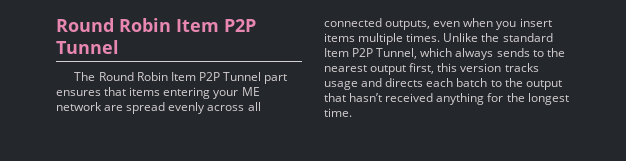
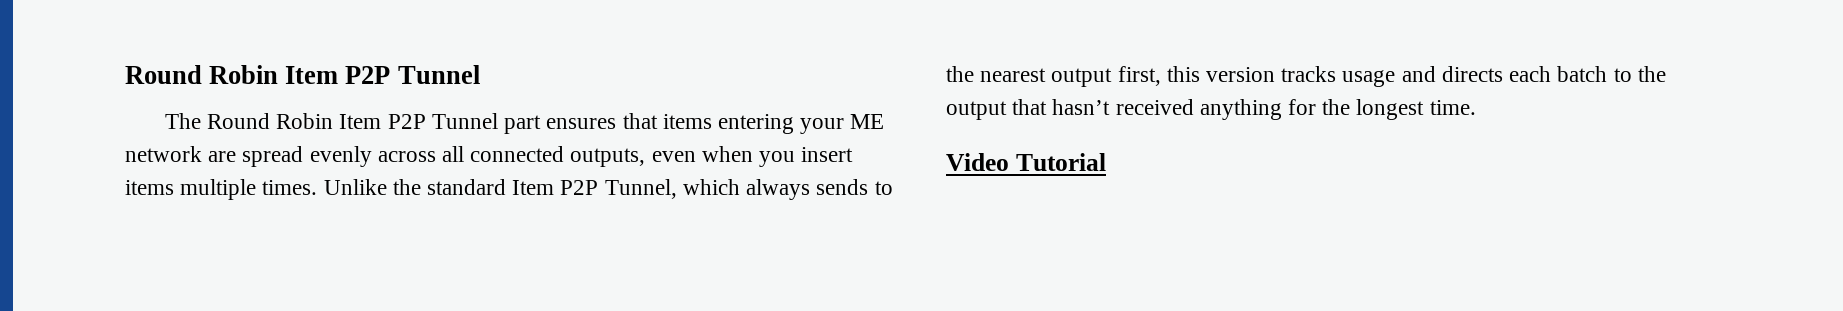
(352, 112) none -> [946,153,1106,171] // Video Tutorial

